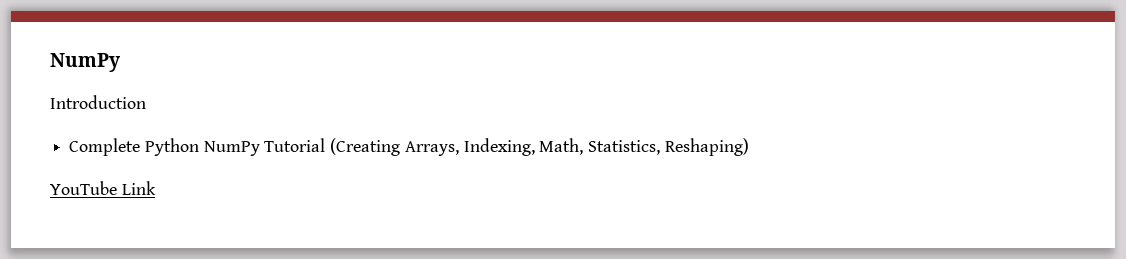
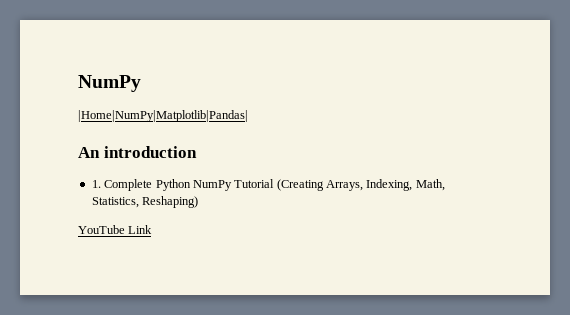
[50,95,146,109] Introduction // -> [78,110,248,122] [78,146,197,158] [91,180,101,188] |Home|NumPy|Matplotlib|Pandas| // An introduction // 1.

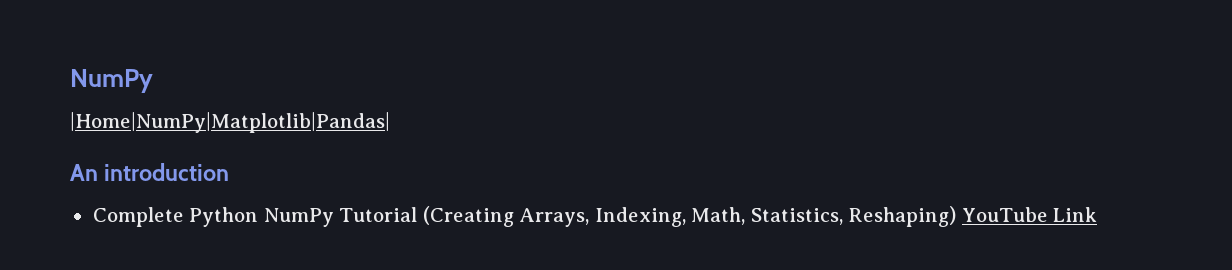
[91,180,101,188] 1. -> (230, 172) none
(199, 202) // -> (957, 216) none

